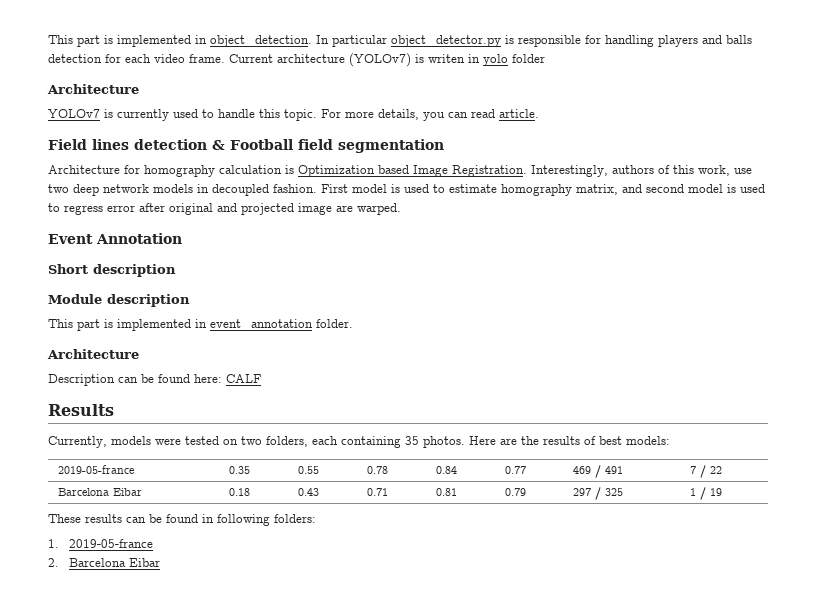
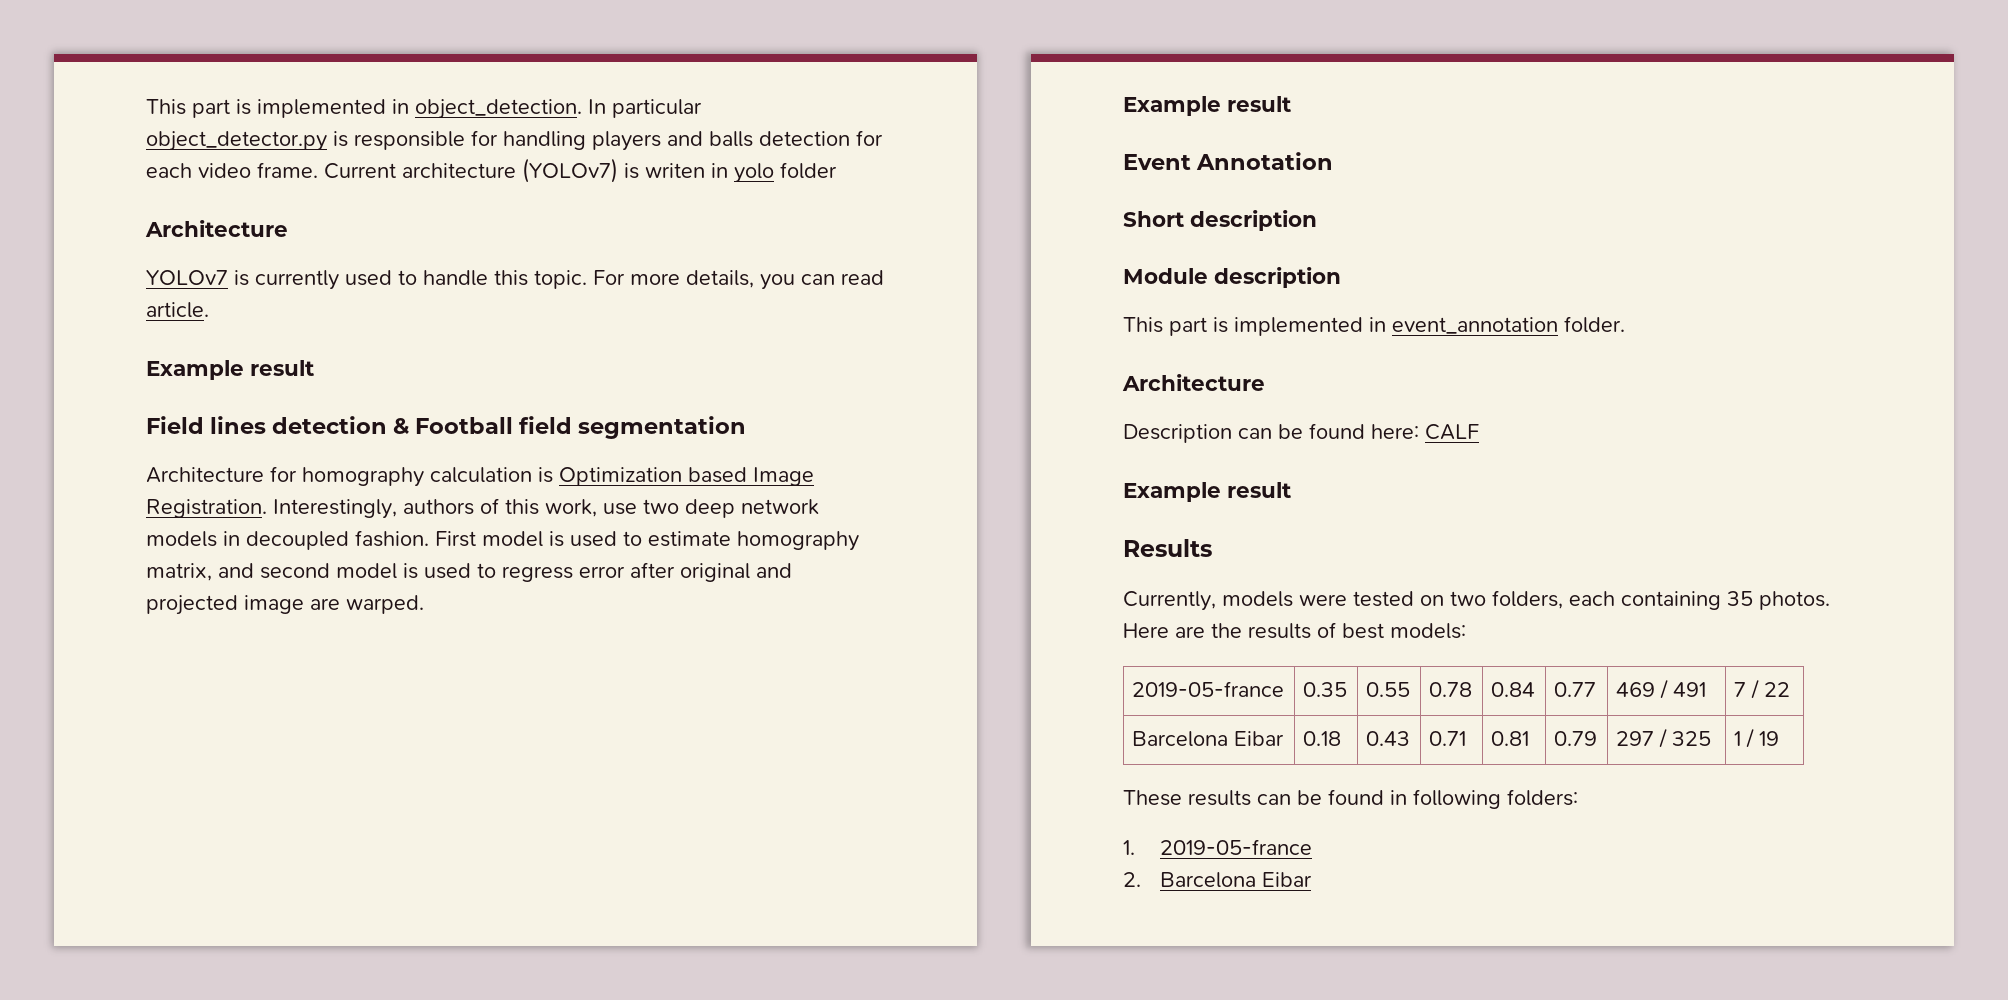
(539, 113) none -> [146,360,314,380] // Example result
(401, 209) none -> [1123,96,1291,116] // Example result
(261, 378) none -> [1123,482,1291,502] // Example result

